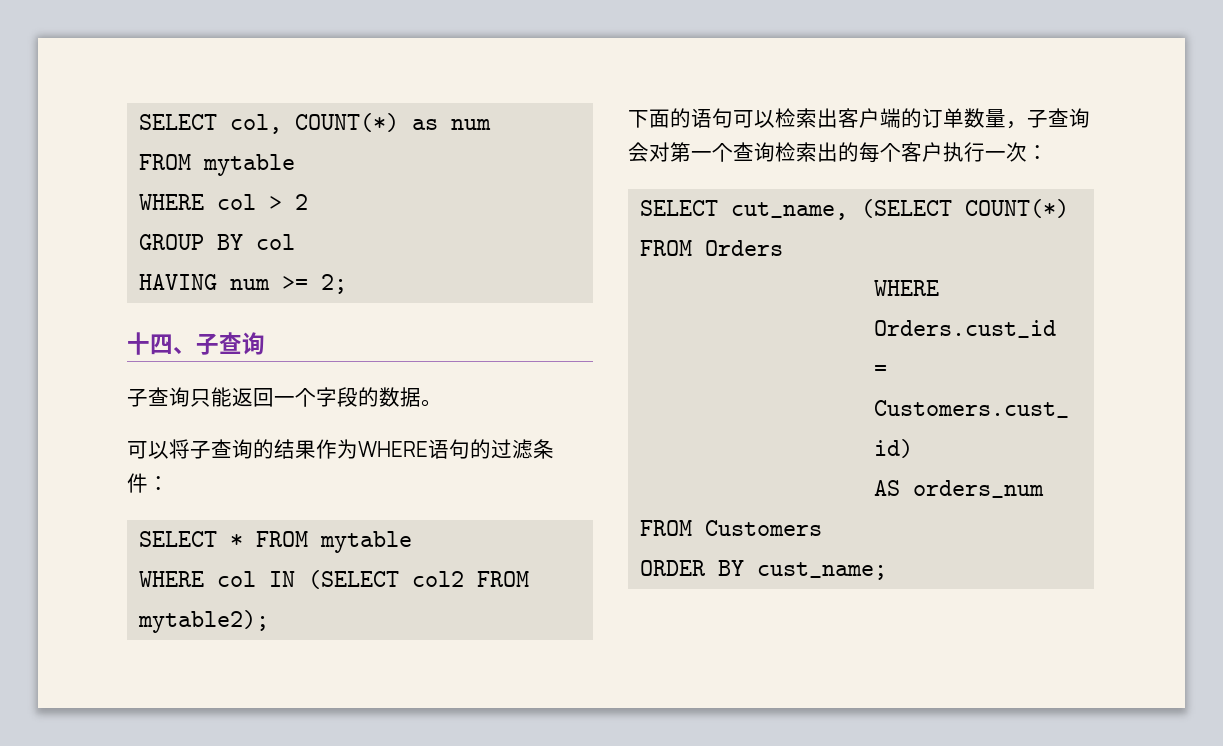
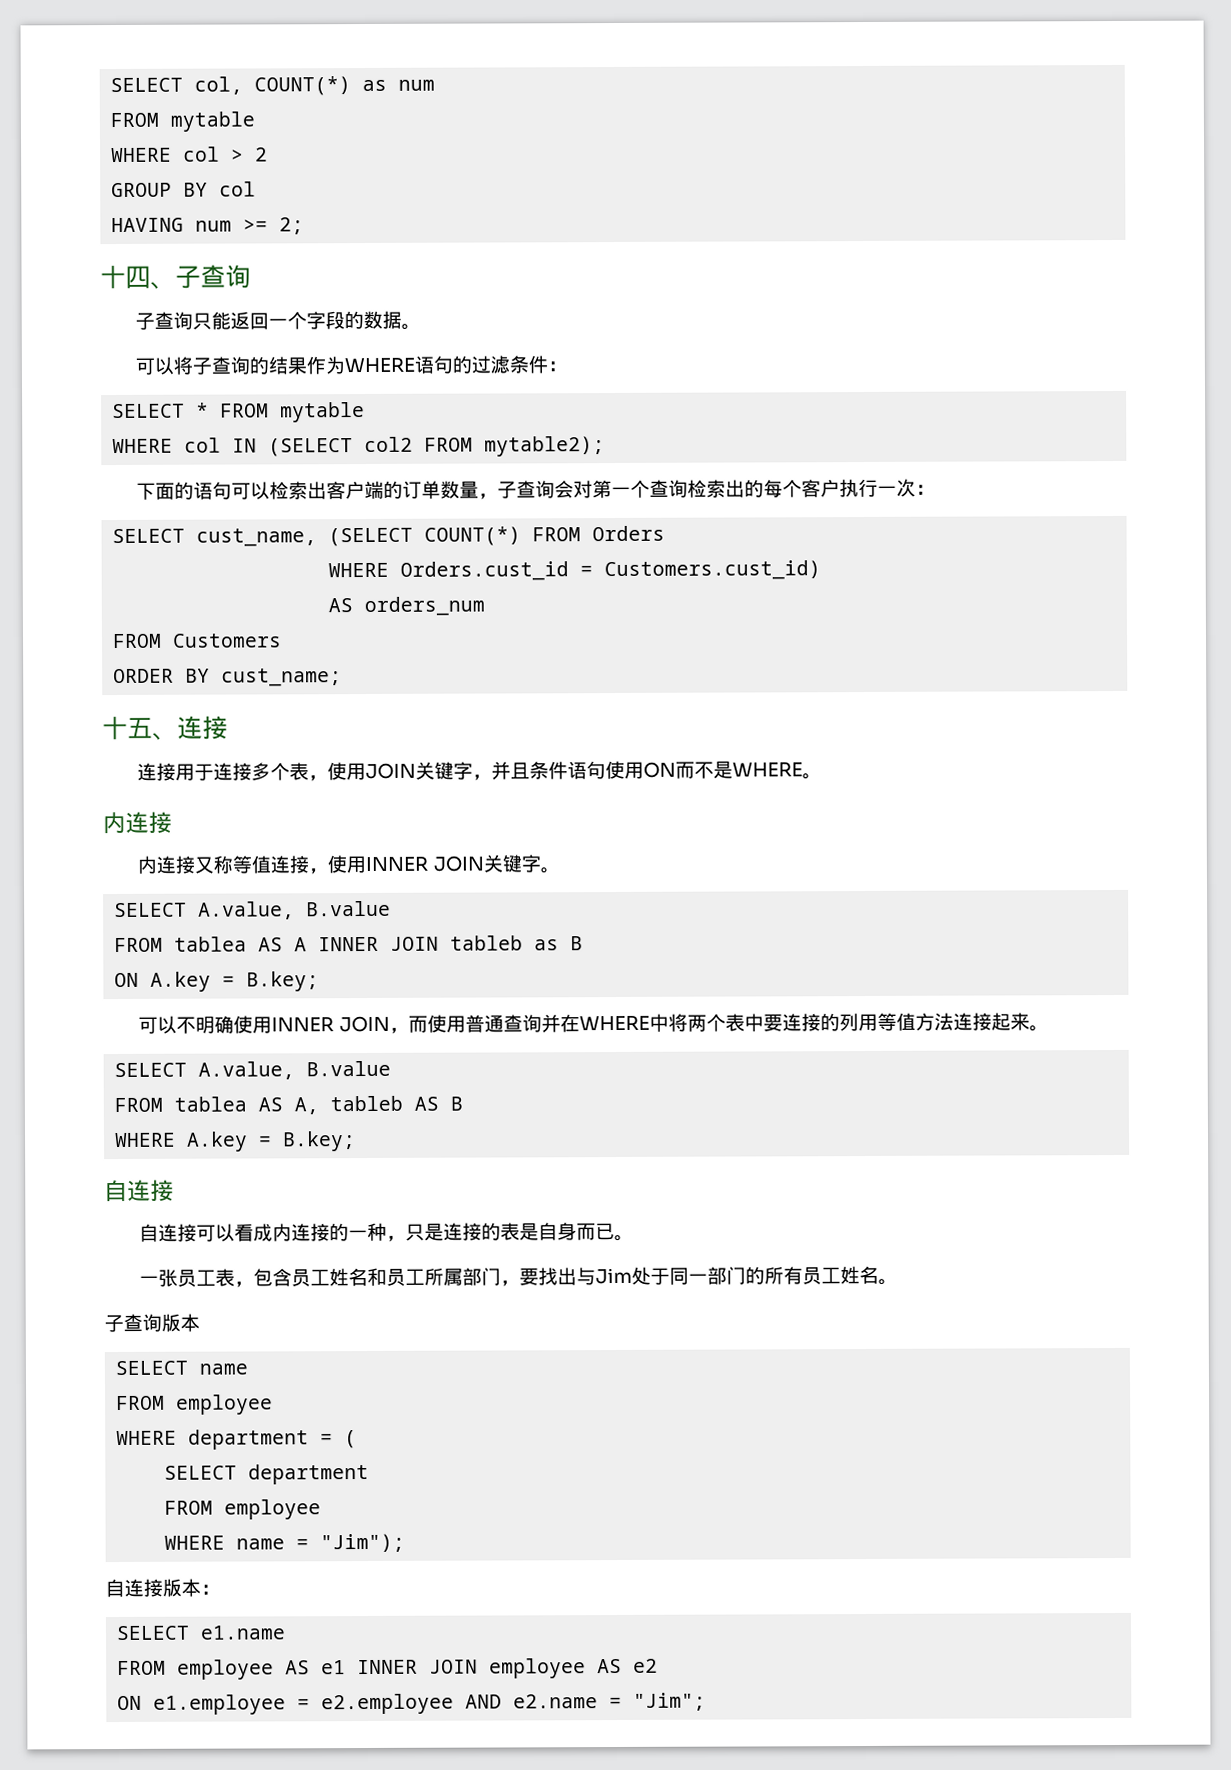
[731,202,849,220] cut_name, -> [196,528,318,547] cust_name,
(888, 571) none -> [102,715,228,741] [137,760,823,782] [102,811,172,835] [137,854,560,875] [114,900,392,920] [114,935,584,953] [114,971,320,992] [138,1012,1049,1034] [114,1060,392,1080] [114,1095,464,1115] [114,1131,357,1152] [104,1179,174,1203] [139,1222,635,1242] [139,1265,899,1288] [104,1313,200,1333] [115,1360,249,1376] [116,1394,274,1415] [116,1429,358,1450] [164,1463,370,1485] [164,1499,322,1520] [164,1533,406,1553] [105,1578,220,1598] [116,1625,287,1641] [117,1658,659,1680] [117,1692,707,1715] // 十五、连接 // 连接用于连接多个表，使用JOIN关键字，并且条件语句使用ON而不是WHERE。 // 内连接 // 内连接又称等值连接，使用INNER JOIN关键字。 // SELECT A.value, B.value // FROM tablea AS A INNER JOIN tableb as B // ON A.key = B.key; // 可以不明确使用INNER JOIN，而使用普通查询并在WHERE中将两个表中要连接的列用等值方法连接起来。 // SELECT A.value, B.value // FROM tablea AS A, tableb AS B // WHERE A.key = B.key; // 自连接 // 自连接可以看成内连接的一种，只是连接的表是自身而已。 // 一张员工表，包含员工姓名和员工所属部门，要找出与Jim处于同一部门的所有员工姓名。 // 子查询版本 // SELECT name // FROM employee // WHERE department = ( // SELECT department // FROM employee // WHERE name = "Jim"); // 自连接版本： // SELECT e1.name // FROM employee AS e1 INNER JOIN employee AS e2 // ON e1.employee = e2.employee AND e2.name = "Jim";

